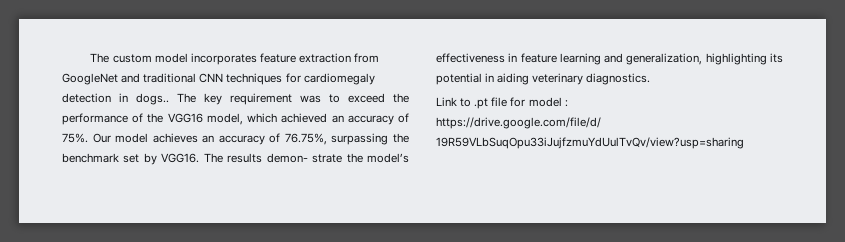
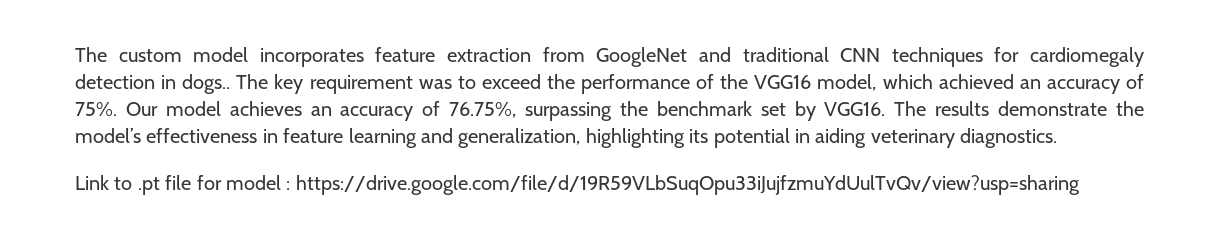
[266,153,343,163] demon- strate -> [998,101,1108,116] demonstrate

